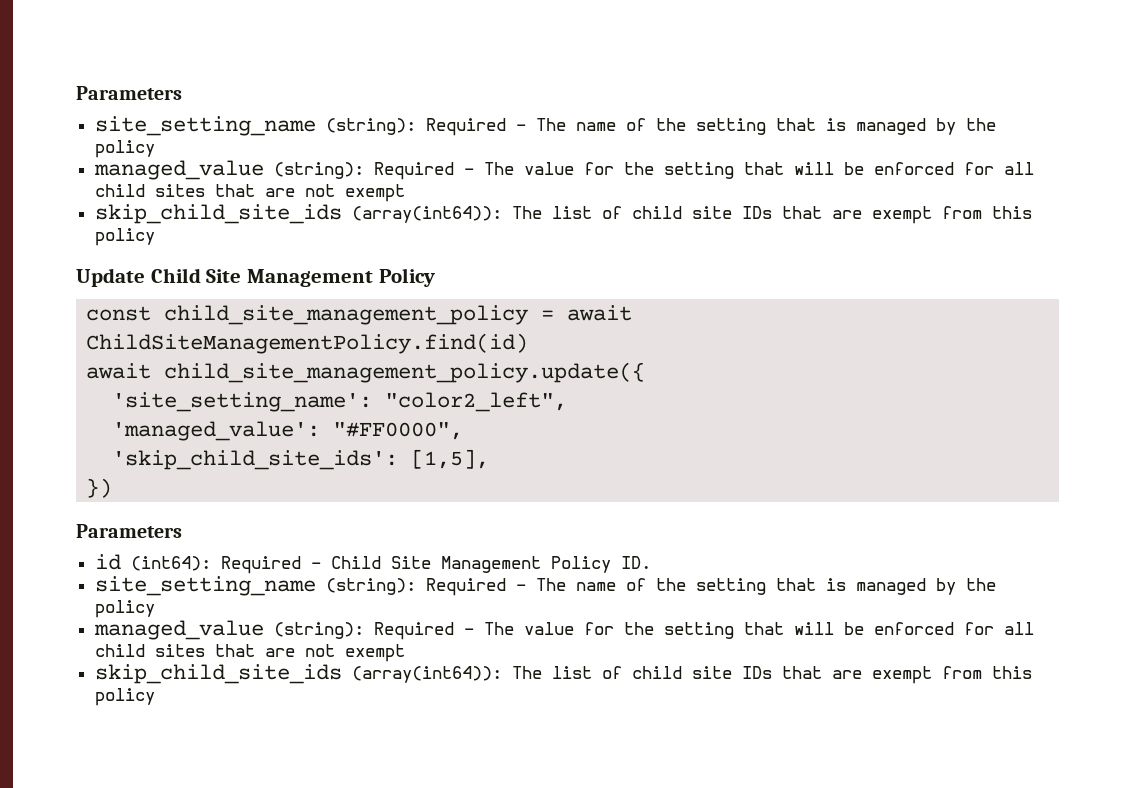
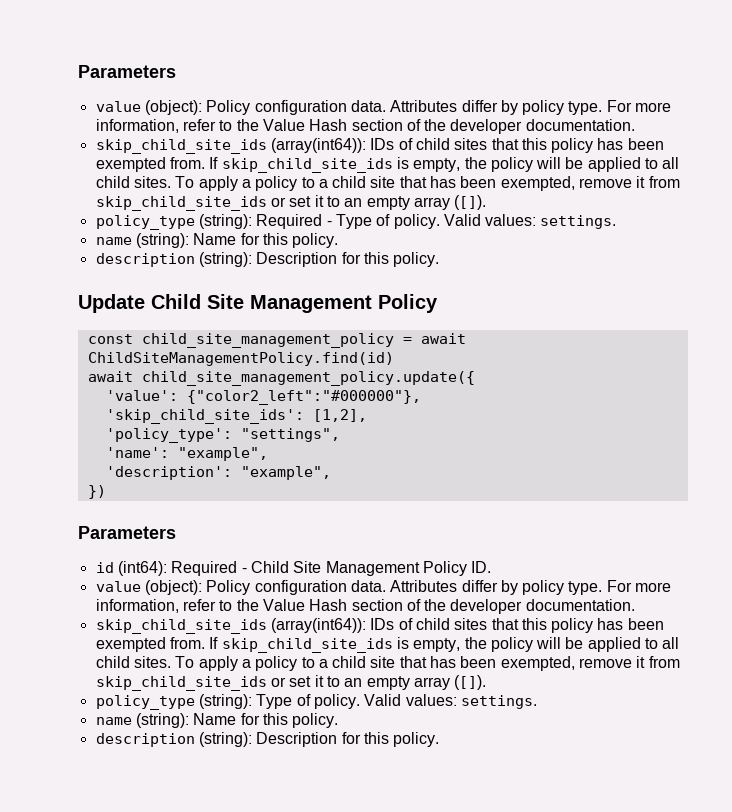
[76,86,182,100] [94,116,996,136] [94,140,155,158] [93,160,1034,180] [94,184,405,202] [94,204,1032,224] [94,228,155,246] Parameters // site_setting_name (string): Required - The name of the setting that is managed by the policy // managed_value (string): Required - The value for the setting that will be enforced for all child sites that are not exempt // skip_child_site_ids (array(int64)): The list of child site IDs that are exempt from this policy -> [78,65,176,78] [95,100,672,115] [95,119,635,134] [95,138,664,154] [95,157,680,173] [95,176,680,191] [95,195,487,211] [95,214,617,230] [95,233,339,248] [95,252,440,267] Parameters // value (object): Policy configuration data. Attributes differ by policy type. For more information, refer to the Value Hash section of the developer documentation. // skip_child_site_ids (array(int64)): IDs of child sites that this policy has been exempted from. If skip_child_site_ids is empty, the policy will be applied to all child sites. To apply a policy to a child site that has been exempted, remove it from skip_child_site_ids or set it to an empty array ([]). // policy_type (string): Required - Type of policy. Valid values: settings. // name (string): Name for this policy. // description (string): Description for this policy.
[112,392,568,412] [112,421,464,441] [112,449,490,470] 'site_setting_name': "color2_left", // 'managed_value': "#FF0000", // 'skip_child_site_ids': [1,5], -> [105,390,421,405] [105,409,367,424] [105,428,340,443] [105,447,268,461] [105,466,331,480] 'value': {"color2_left":"#000000"}, // 'skip_child_site_ids': [1,2], // 'policy_type': "settings", // 'name': "example", // 'description': "example",
[94,576,996,596] [94,600,155,618] [93,620,1034,640] [94,644,405,662] [94,664,1032,684] [94,688,155,706] site_setting_name (string): Required - The name of the setting that is managed by the policy // managed_value (string): Required - The value for the setting that will be enforced for all child sites that are not exempt // skip_child_site_ids (array(int64)): The list of child site IDs that are exempt from this policy -> [95,580,672,595] [95,599,635,614] [95,618,664,634] [95,637,680,653] [95,656,680,671] [95,675,487,691] [95,694,537,710] [95,713,339,728] [95,732,440,747] value (object): Policy configuration data. Attributes differ by policy type. For more information, refer to the Value Hash section of the developer documentation. // skip_child_site_ids (array(int64)): IDs of child sites that this policy has been exempted from. If skip_child_site_ids is empty, the policy will be applied to all child sites. To apply a policy to a child site that has been exempted, remove it from skip_child_site_ids or set it to an empty array ([]). // policy_type (string): Type of policy. Valid values: settings. // name (string): Name for this policy. // description (string): Description for this policy.

